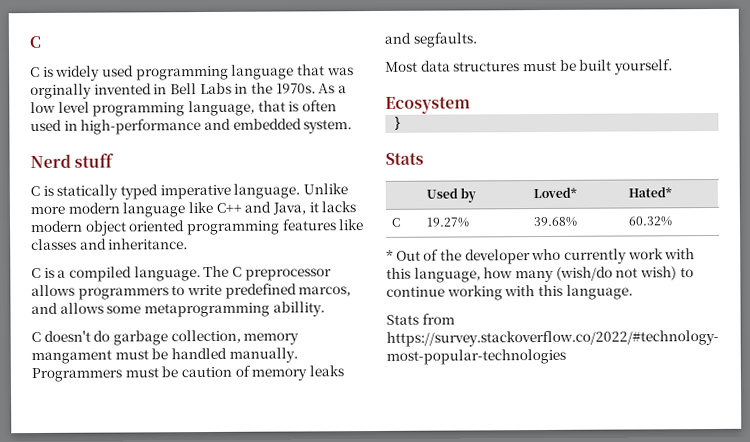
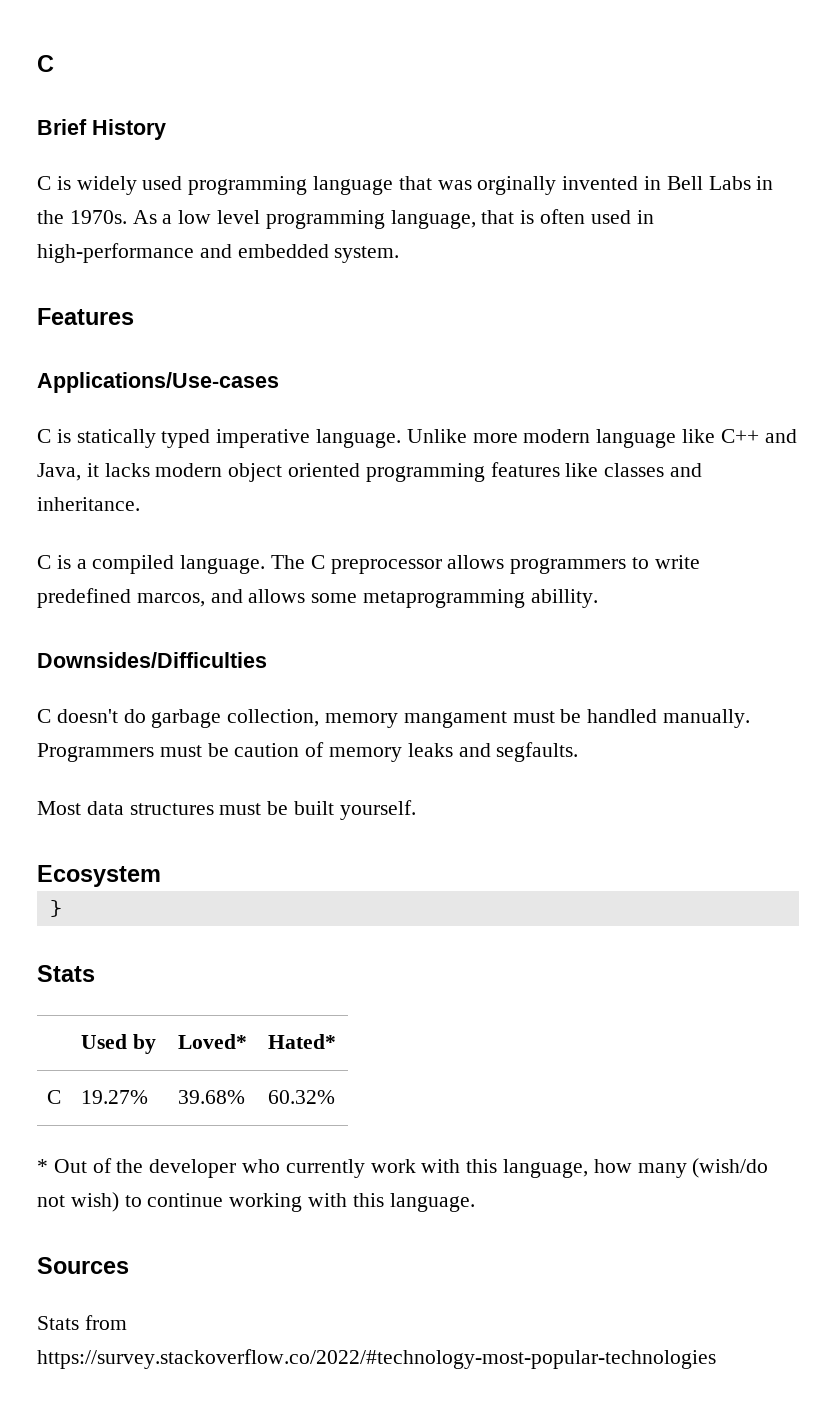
[29,35,41,49] C -> [37,55,54,72] [37,119,166,140] C // Brief History
[30,153,115,169] Nerd stuff -> [37,308,134,325] [37,372,279,393] Features // Applications/Use-cases
(325, 309) none -> [37,652,267,668] // Downsides/Difficulties
(633, 292) none -> [37,1257,129,1274] // Sources

